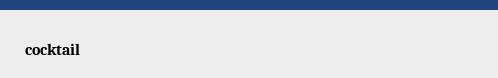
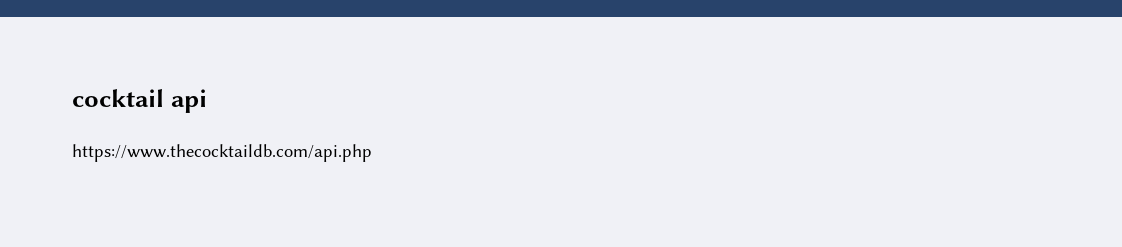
(80, 49) none -> [171,89,208,113] [72,144,372,162] api // https://www.thecocktaildb.com/api.php

